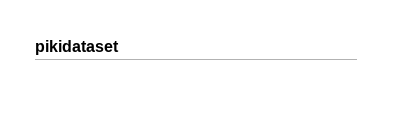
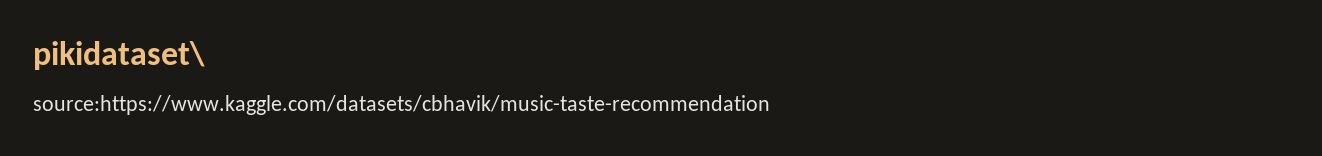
[35,40,119,55] pikidataset -> [33,41,205,70] [33,95,770,115] pikidataset\ // source:https://www.kaggle.com/datasets/cbhavik/music-taste-recommendation

